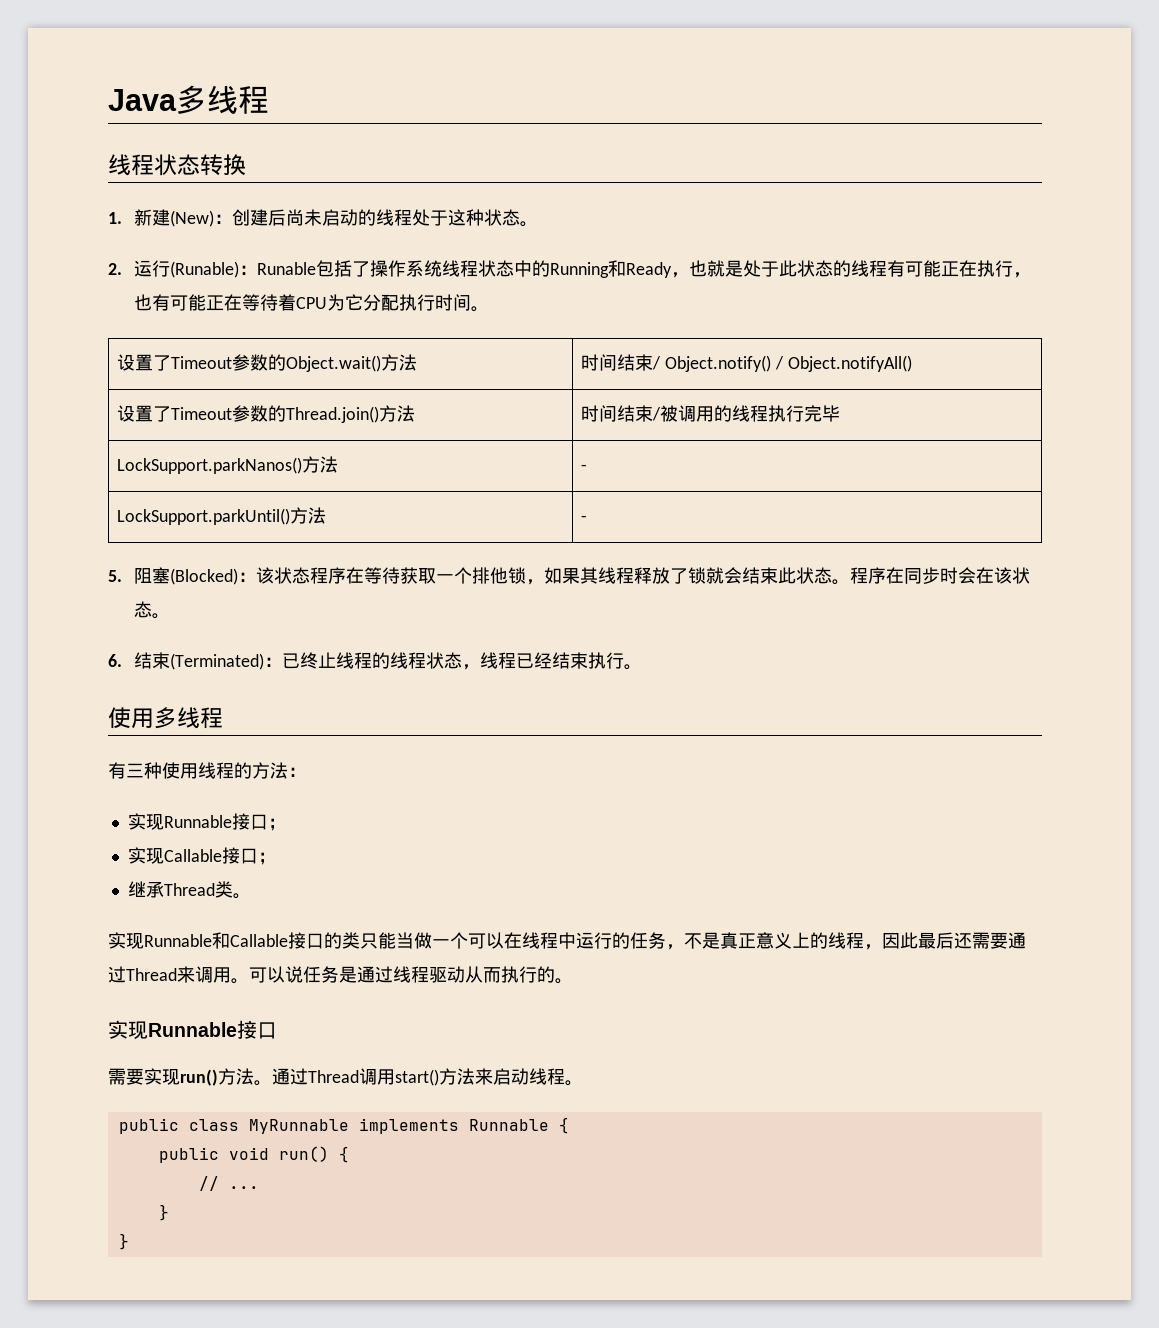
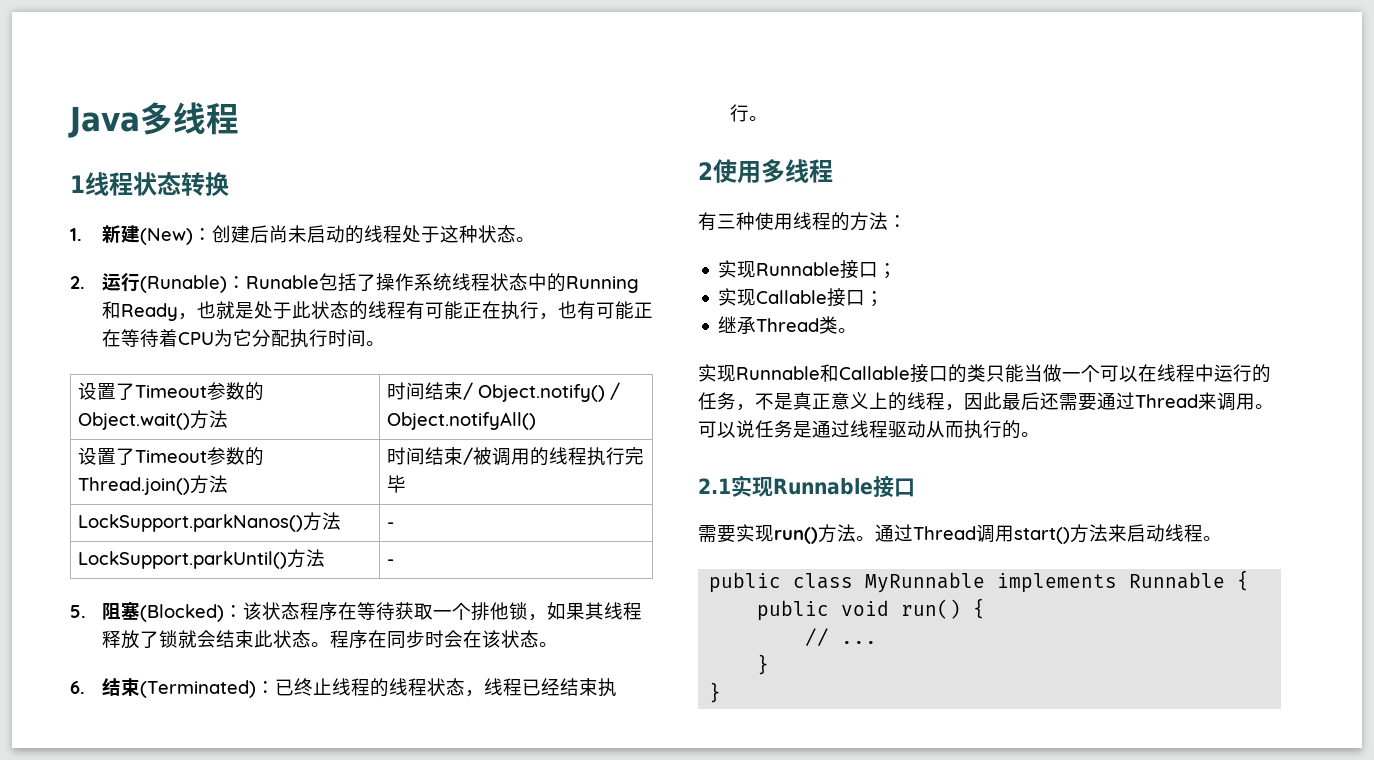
(269, 100) none -> [70,175,85,193] 1
(643, 667) none -> [698,162,713,180] 2
(573, 981) none -> [698,478,731,494] 2.1

